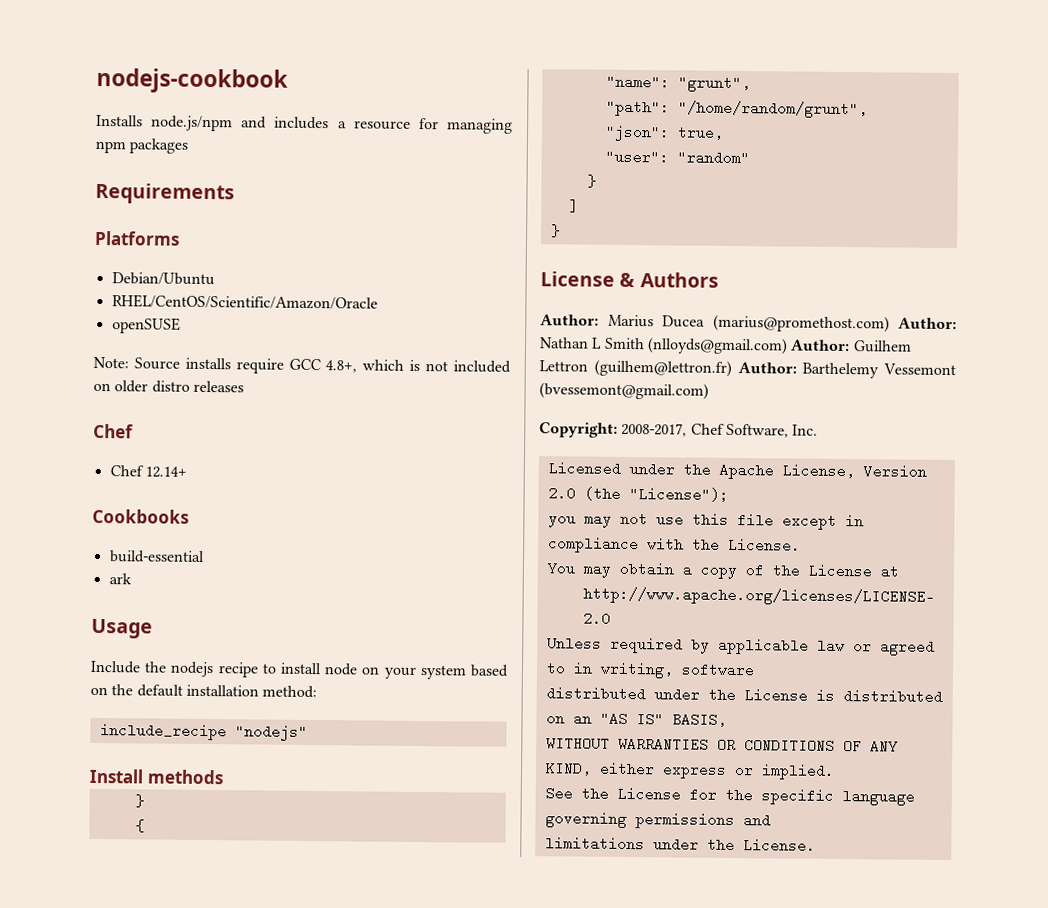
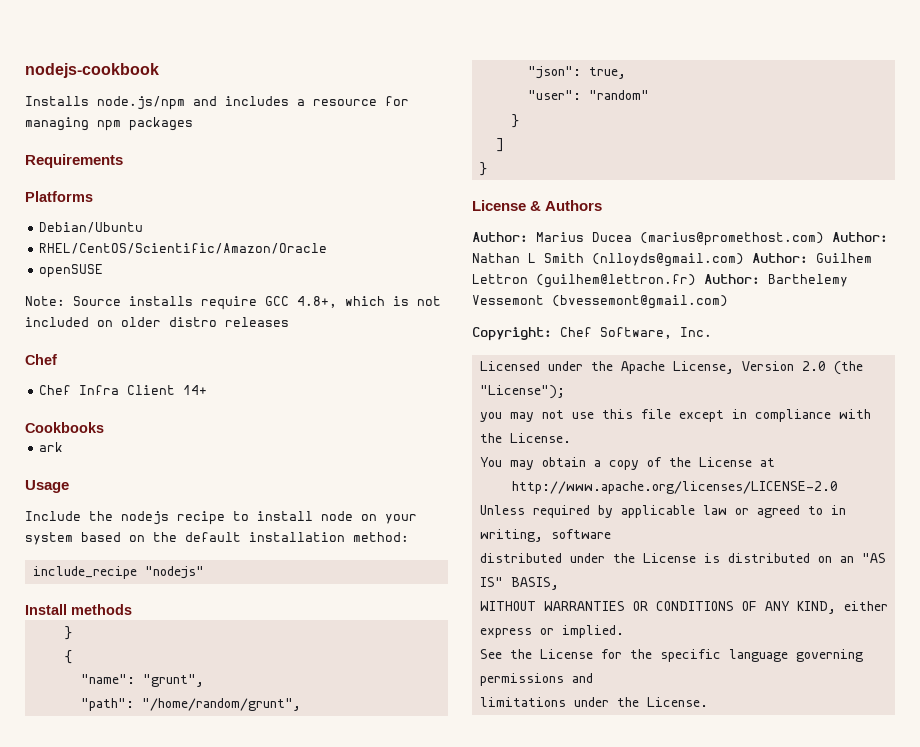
[144,466,187,478] 12.14+ -> [78,385,207,395] Infra Client 14+
[108,550,205,563] // build-essential -> (104, 427) none
[621,422,688,437] 2008-2017, -> (552, 334) none

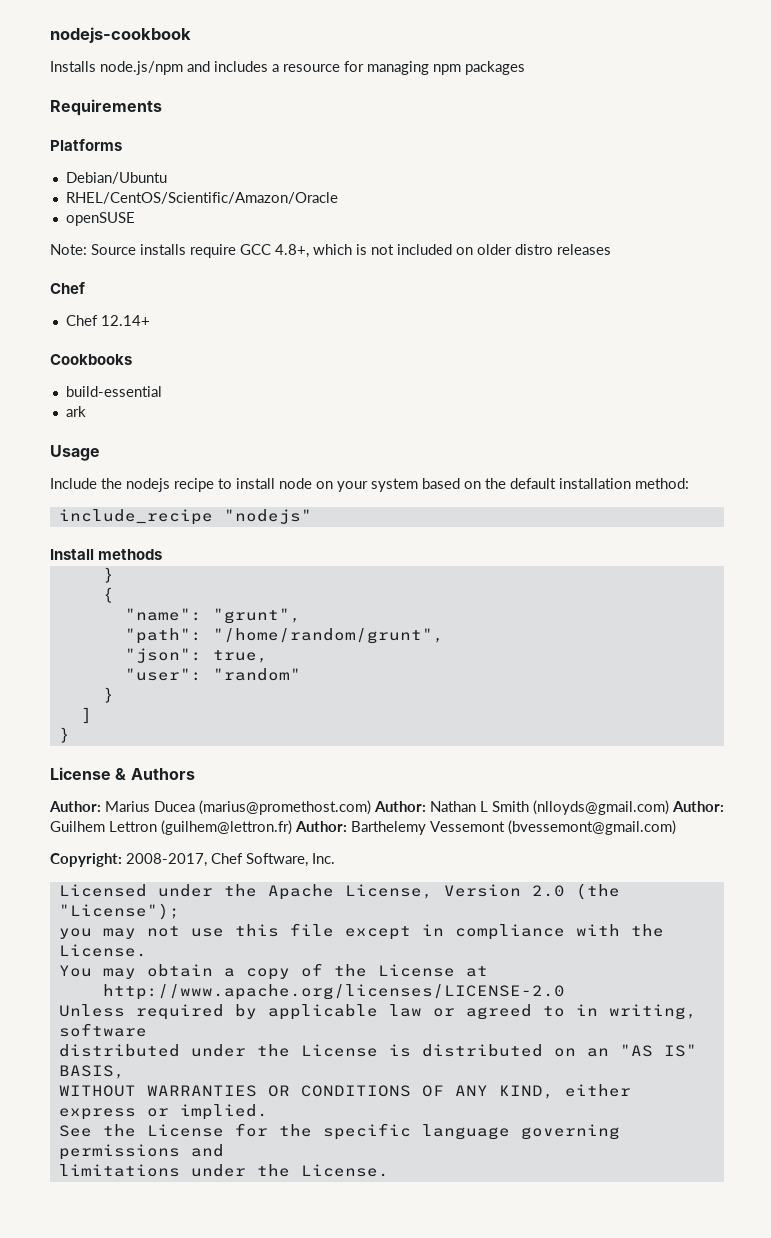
[78,385,207,395] Infra Client 14+ -> [100,315,150,326] 12.14+
(104, 427) none -> [65,386,162,397] // build-essential
(552, 334) none -> [126,853,207,867] 2008-2017,

